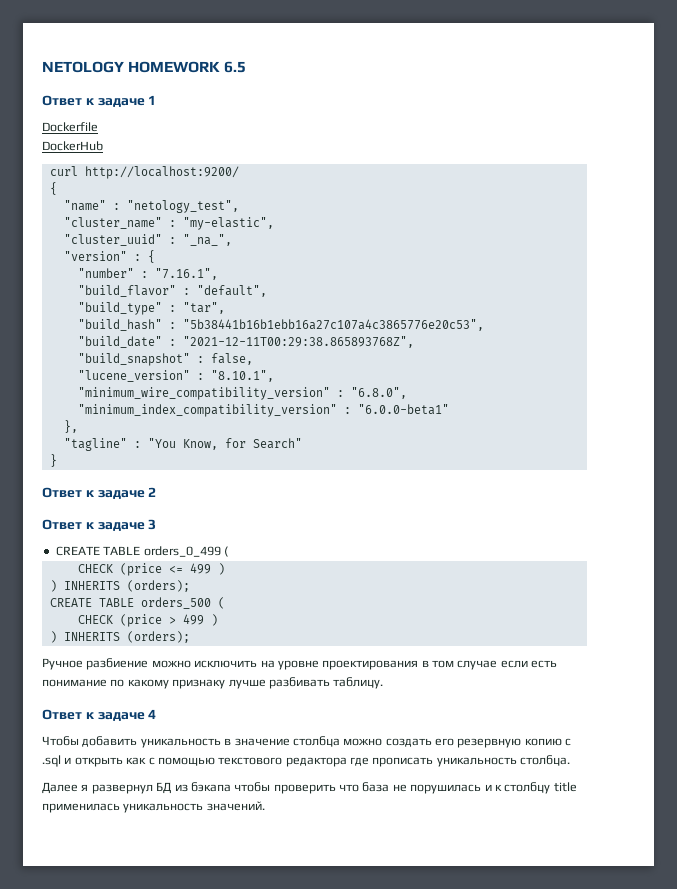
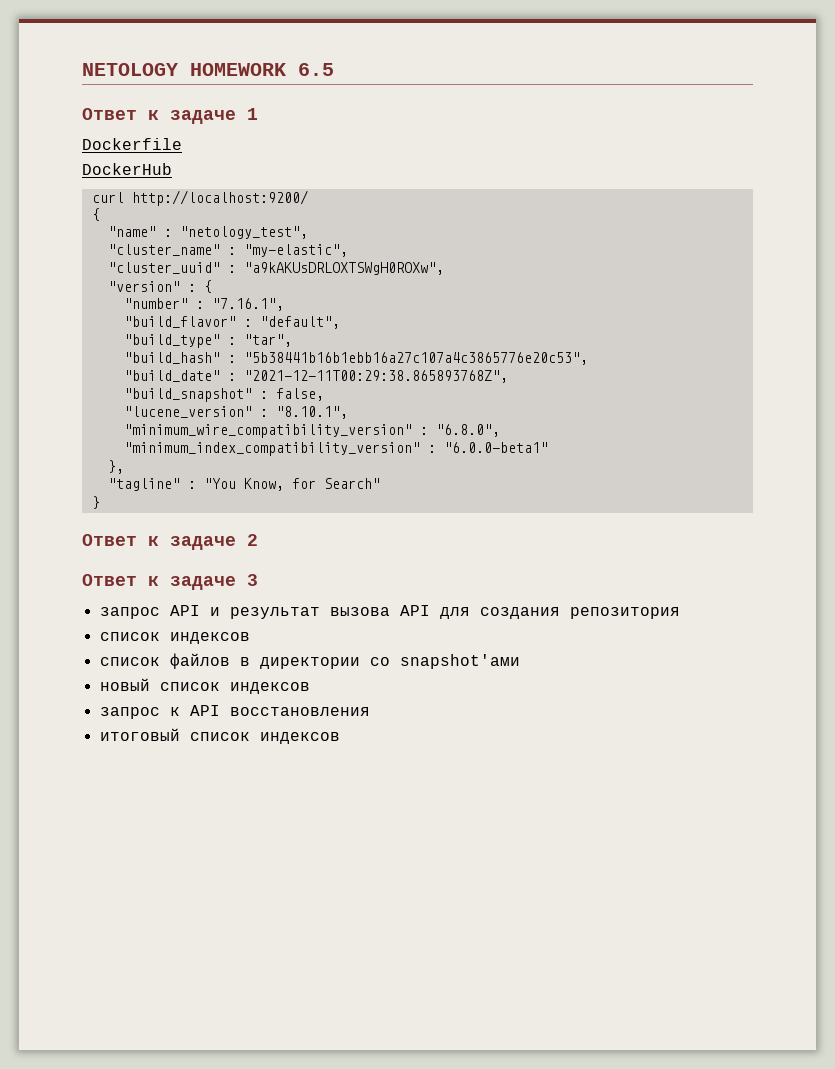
[182,234,232,246] "_na_", -> [243,262,444,275] "a9kAKUsDRLOXTSWgH0ROXw",
[55,546,228,557] [77,563,225,576] [49,580,190,592] [49,597,225,609] [77,614,218,627] [49,631,190,643] [42,658,558,670] [42,677,384,689] [42,709,157,721] [42,736,572,748] [42,755,571,767] [42,782,577,794] [42,801,265,813] CREATE TABLE orders_0_499 ( // CHECK (price <= 499 ) // ) INHERITS (orders); // CREATE TABLE orders_500 ( // CHECK (price > 499 ) // ) INHERITS (orders); // Ручное разбиение можно исключить на уровне проектирования в том случае если есть понимание по какому признаку лучше разбивать таблицу. // Ответ к задаче 4 // Чтобы добавить уникальность в значение столбца можно создать его резервную копию с .sql и открыть как с помощью текстового редактора где прописать уникальность столбца. // Далее я развернул БД из бэкапа чтобы проверить что база не порушилась и к столбцу title применилась уникальность значений. -> [99,605,680,619] [99,632,250,644] [99,653,520,669] [99,678,310,694] [99,705,370,719] [99,728,340,744] запрос API и результат вызова API для создания репозитория // список индексов // список файлов в директории со snapshot'ами // новый список индексов // запрос к API восстановления // итоговый список индексов

